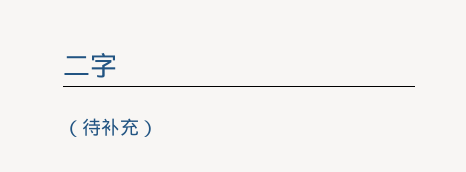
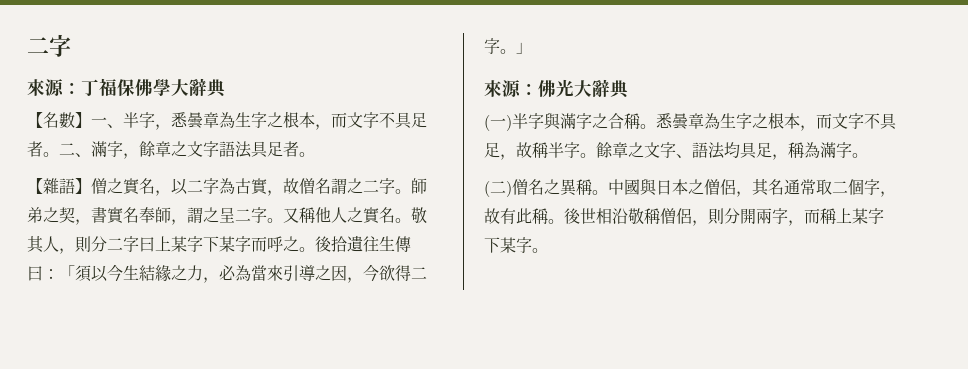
[63,118,158,137] （待补充） -> [27,78,227,98] [27,111,427,130] [27,141,315,159] [27,178,427,196] [27,207,427,225] [27,235,411,254] [27,264,427,283] [484,38,532,54] [484,79,630,99] [484,112,897,131] [484,142,868,160] [484,179,896,197] [484,208,884,226] [484,237,548,253] 來源：丁福保佛學大辭典 // 【名數】一、半字，悉曇章為生字之根本，而文字不具足者。二、滿字，餘章之文字語法具足者。 // 【雜語】僧之實名，以二字為古實，故僧名謂之二字。師弟之契，書實名奉師，謂之呈二字。又稱他人之實名。敬其人，則分二字曰上某字下某字而呼之。後拾遺往生傳曰：「須以今生結緣之力，必為當來引導之因，今欲得二字。」 // 來源：佛光大辭典 // (一)半字與滿字之合稱。悉曇章為生字之根本，而文字不具足，故稱半字。餘章之文字、語法均具足，稱為滿字。 // (二)僧名之異稱。中國與日本之僧侶，其名通常取二個字，故有此稱。後世相沿敬稱僧侶，則分開兩字，而稱上某字下某字。

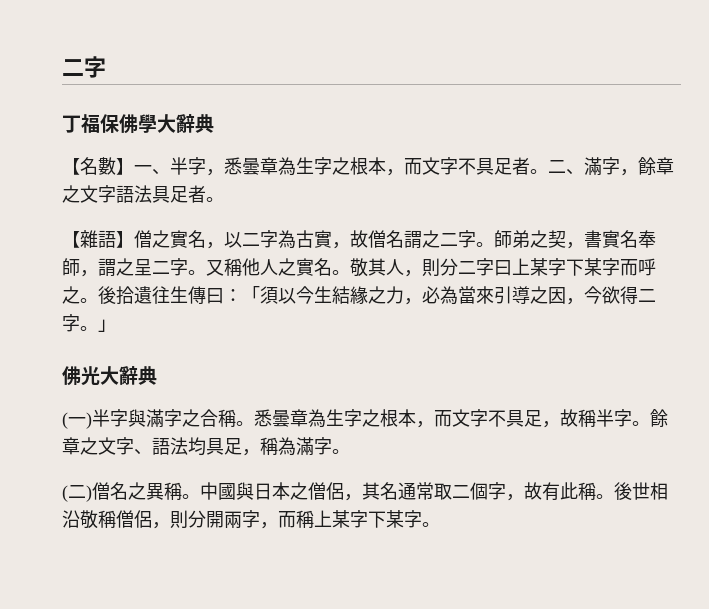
[27,79,81,96] 來源： -> (106, 67) none
[484,80,538,97] 來源： -> (116, 325) none

